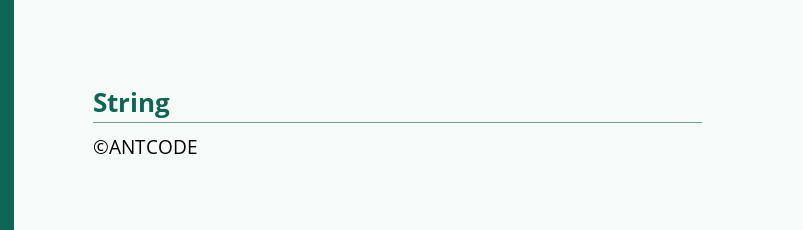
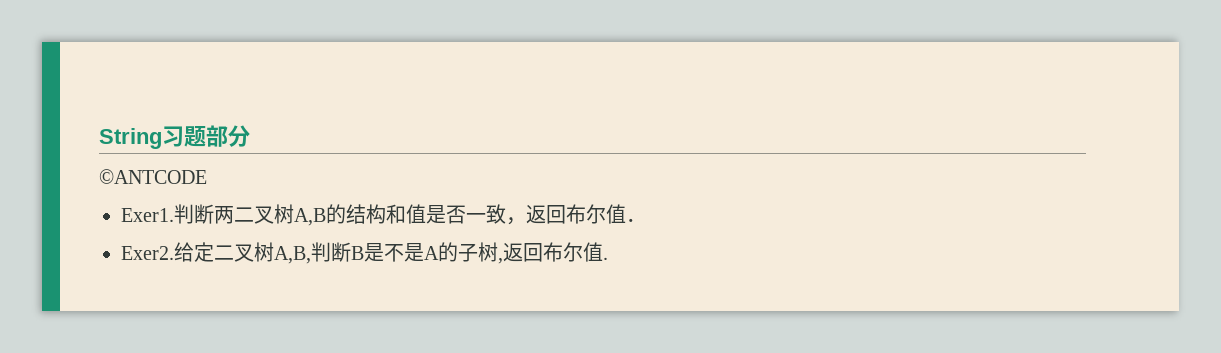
(170, 105) none -> [162,125,250,147] 习题部分
(198, 147) none -> [121,204,646,226] [121,242,608,264] // Exer1.判断两二叉树A,B的结构和值是否一致，返回布尔值． // Exer2.给定二叉树A,B,判断B是不是A的子树,返回布尔值.

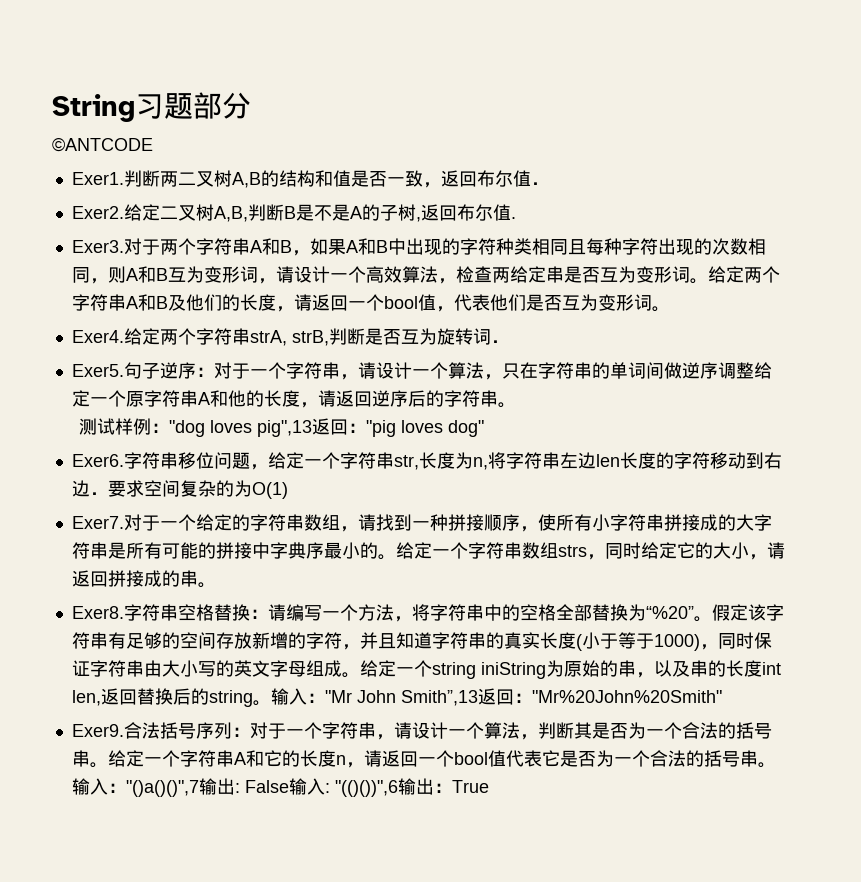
(608, 258) none -> [71,238,766,256] [71,266,780,284] [71,294,670,312] [71,328,509,346] [71,362,772,380] [71,390,516,408] [78,418,484,437] [71,452,782,470] [71,480,288,499] [71,514,772,532] [71,542,785,560] [71,570,216,588] [71,604,784,622] [71,632,772,651] [71,660,781,679] [71,688,722,707] [71,722,772,740] [71,750,776,768] [71,778,489,797] // Exer3.对于两个字符串A和B，如果A和B中出现的字符种类相同且每种字符出现的次数相同，则A和B互为变形词，请设计一个高效算法，检查两给定串是否互为变形词。给定两个字符串A和B及他们的长度，请返回一个bool值，代表他们是否互为变形词。 // Exer4.给定两个字符串strA, strB,判断是否互为旋转词． // Exer5.句子逆序：对于一个字符串，请设计一个算法，只在字符串的单词间做逆序调整给定一个原字符串A和他的长度，请返回逆序后的字符串。 // 测试样例："dog loves pig",13返回："pig loves dog" // Exer6.字符串移位问题，给定一个字符串str,长度为n,将字符串左边len长度的字符移动到右边．要求空间复杂的为O(1) // Exer7.对于一个给定的字符串数组，请找到一种拼接顺序，使所有小字符串拼接成的大字符串是所有可能的拼接中字典序最小的。给定一个字符串数组strs，同时给定它的大小，请返回拼接成的串。 // Exer8.字符串空格替换：请编写一个方法，将字符串中的空格全部替换为“%20”。假定该字符串有足够的空间存放新增的字符，并且知道字符串的真实长度(小于等于1000)，同时保证字符串由大小写的英文字母组成。给定一个string iniString为原始的串，以及串的长度int len,返回替换后的string。输入："Mr John Smith”,13返回："Mr%20John%20Smith" // Exer9.合法括号序列：对于一个字符串，请设计一个算法，判断其是否为一个合法的括号串。给定一个字符串A和它的长度n，请返回一个bool值代表它是否为一个合法的括号串。输入："()a()()",7输出: False输入: "(()())",6输出：True

